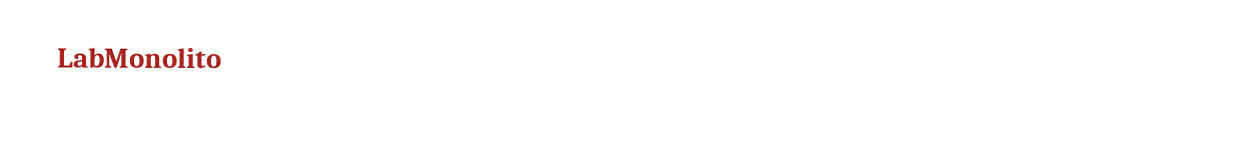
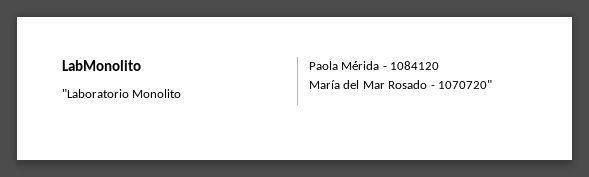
(222, 58) none -> [62,89,182,98] [309,61,440,70] [309,80,492,89] // "Laboratorio Monolito // Paola Mérida - 1084120 // María del Mar Rosado - 1070720"

